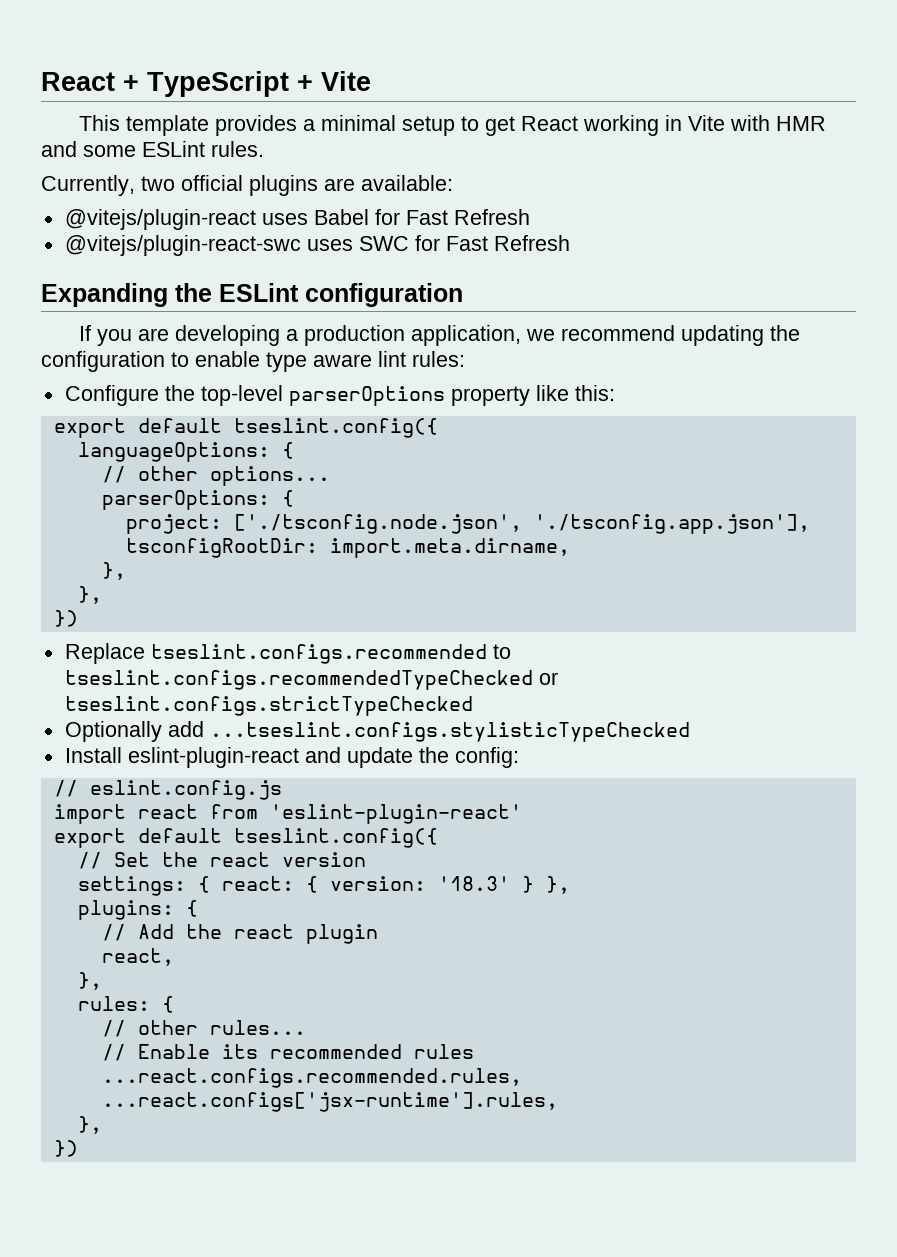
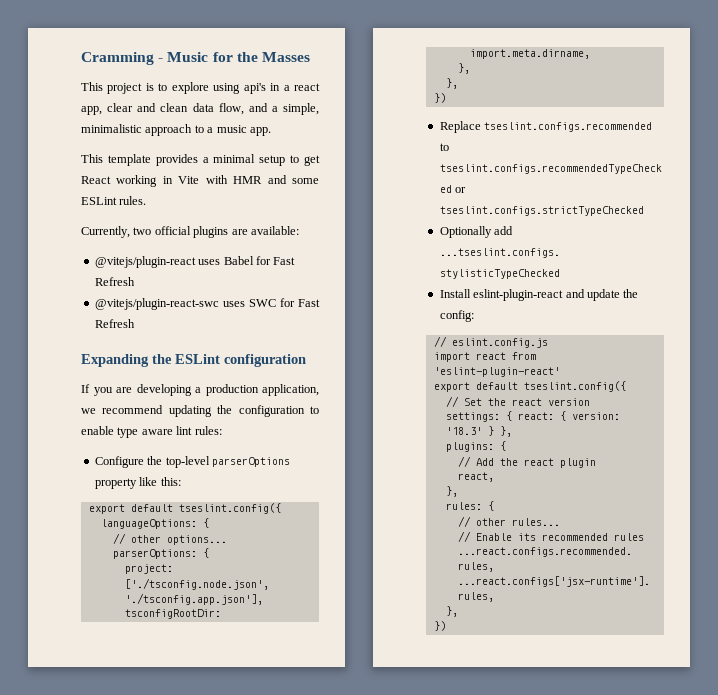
[41,71,371,97] React + TypeScript + Vite -> [81,52,310,65] [81,82,321,94] [81,103,319,115] [81,124,271,136] Cramming - Music for the Masses // This project is to explore using api's in a react app, clear and clean data flow, and a simple, minimalistic approach to a music app.

